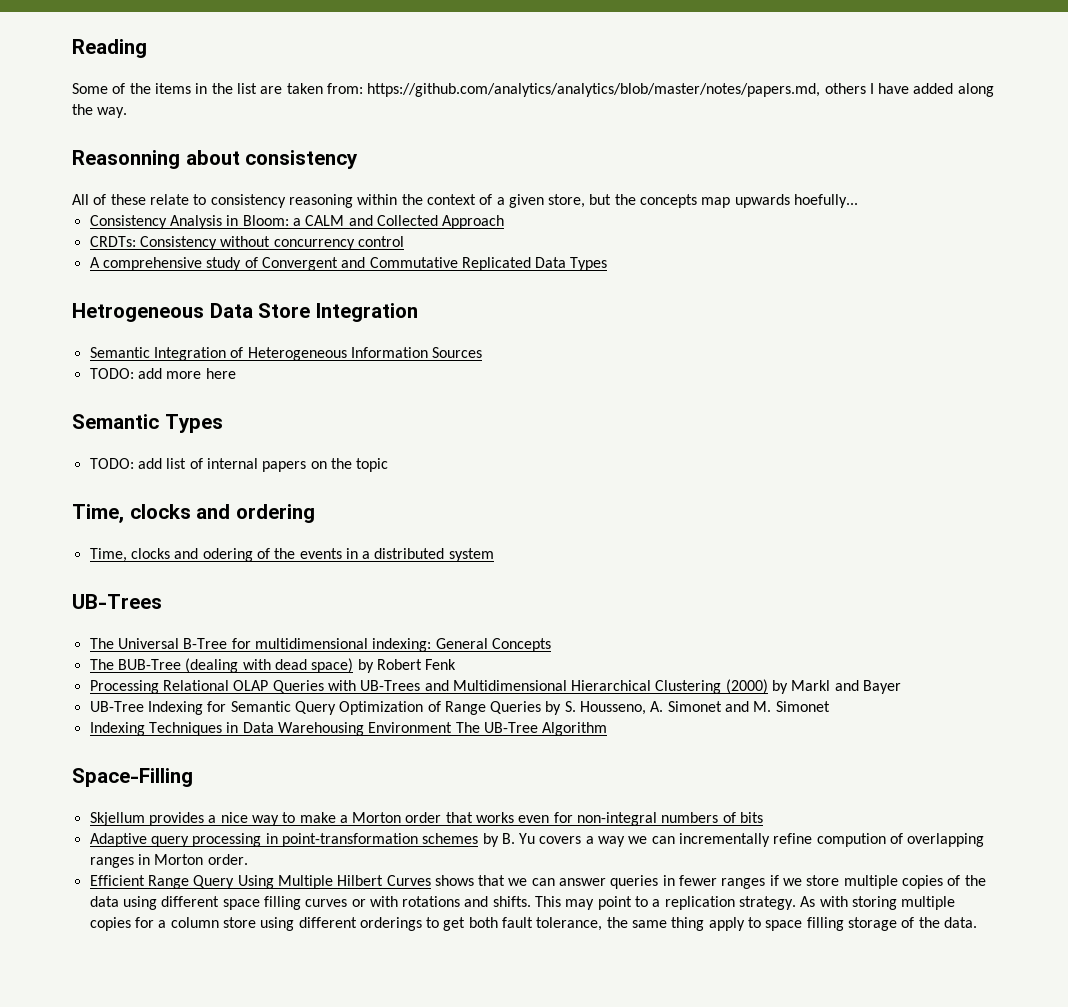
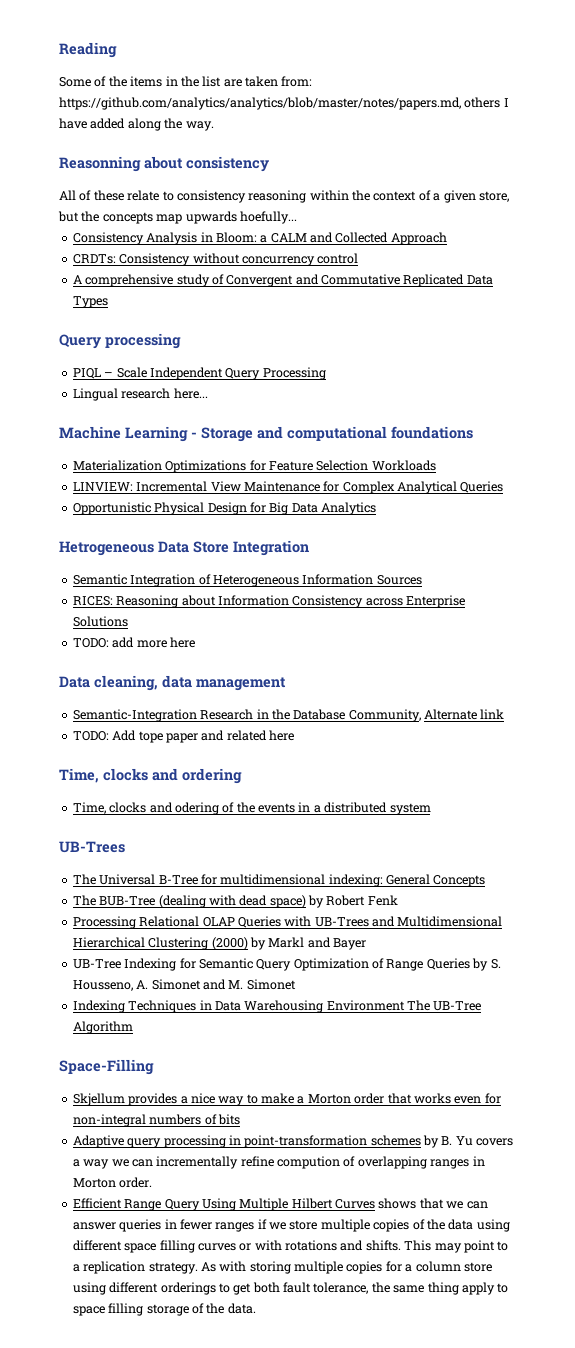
(608, 264) none -> [59,333,181,349] [72,367,326,380] [72,388,208,401] [59,426,473,442] [72,460,436,473] [72,481,504,494] [72,502,376,515] // Query processing // PIQL – Scale Independent Query Processing // Lingual research here... // Machine Learning - Storage and computational foundations // Materialization Optimizations for Feature Selection Workloads // LINVIEW: Incremental View Maintenance for Complex Analytical Queries // Opportunistic Physical Design for Big Data Analytics
[89,368,236,379] [72,414,223,433] [89,458,389,472] TODO: add more here // Semantic Types // TODO: add list of internal papers on the topic -> [72,595,465,608] [72,616,128,627] [72,637,195,648] [59,675,286,691] [72,709,505,722] [72,730,294,743] RICES: Reasoning about Information Consistency across Enterprise Solutions // TODO: add more here // Data cleaning, data management // Semantic-Integration Research in the Database Community, Alternate link // TODO: Add tope paper and related here

